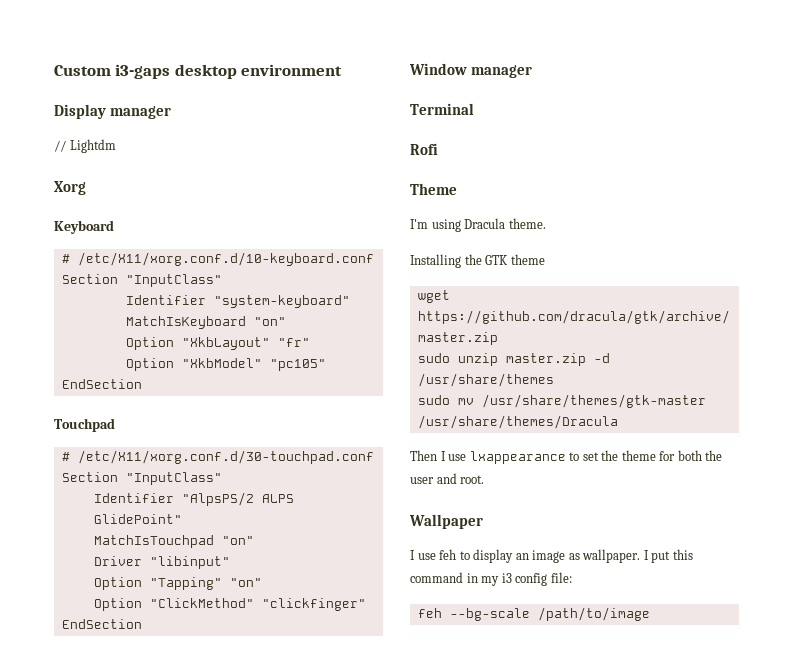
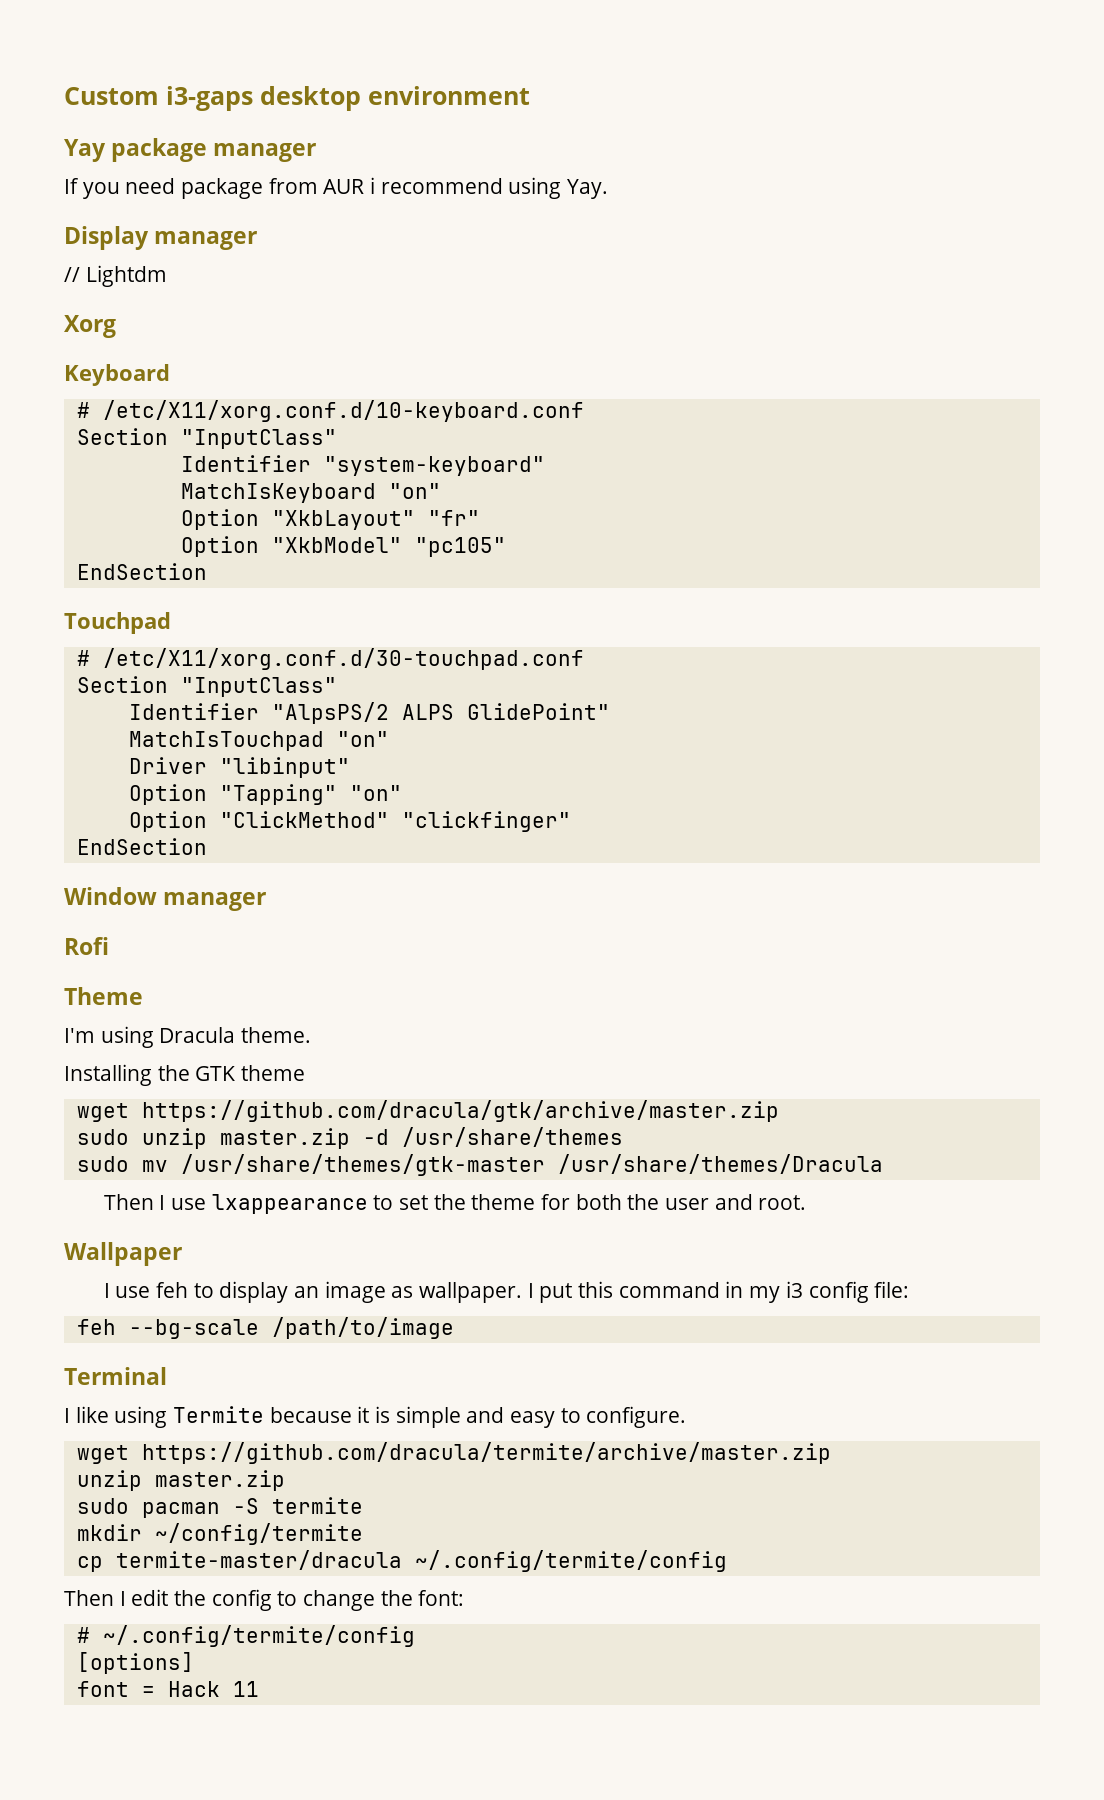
(343, 70) none -> [64,138,317,162] [64,177,609,199] // Yay package manager // If you need package from AUR i recommend using Yay.
[410,103,474,115] // Terminal -> (267, 901) none
(650, 614) none -> [64,1367,167,1385] [64,1406,687,1428] [76,1442,831,1464] [76,1470,285,1491] [76,1497,363,1518] [76,1523,363,1545] [76,1550,727,1572] [64,1589,465,1611] [76,1625,415,1647] [76,1652,194,1674] [76,1681,259,1697] // Terminal // I like using Termite because it is simple and easy to configure. // wget https://github.com/dracula/termite/archive/master.zip // unzip master.zip // sudo pacman -S termite // mkdir ~/config/termite // cp termite-master/dracula ~/.config/termite/config // Then I edit the config to change the font: // # ~/.config/termite/config // [options] // font = Hack 11

